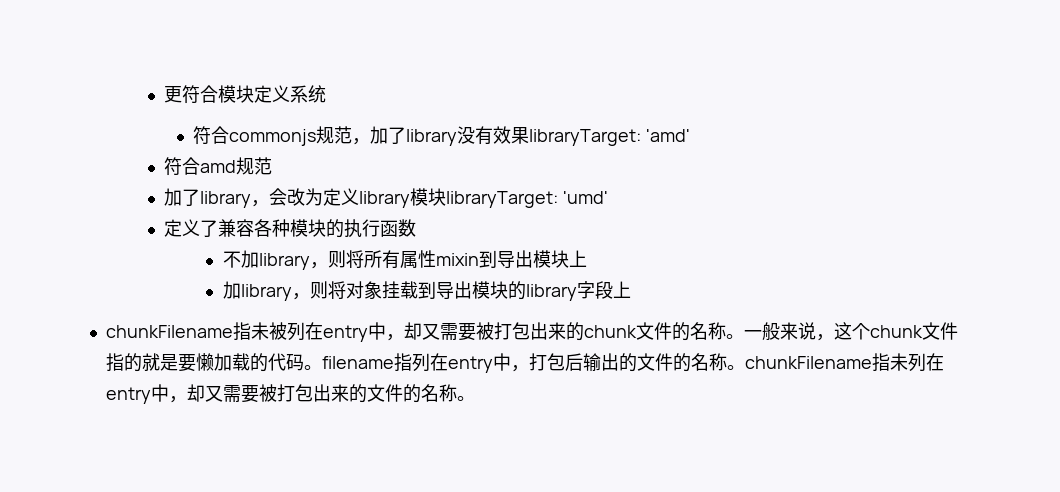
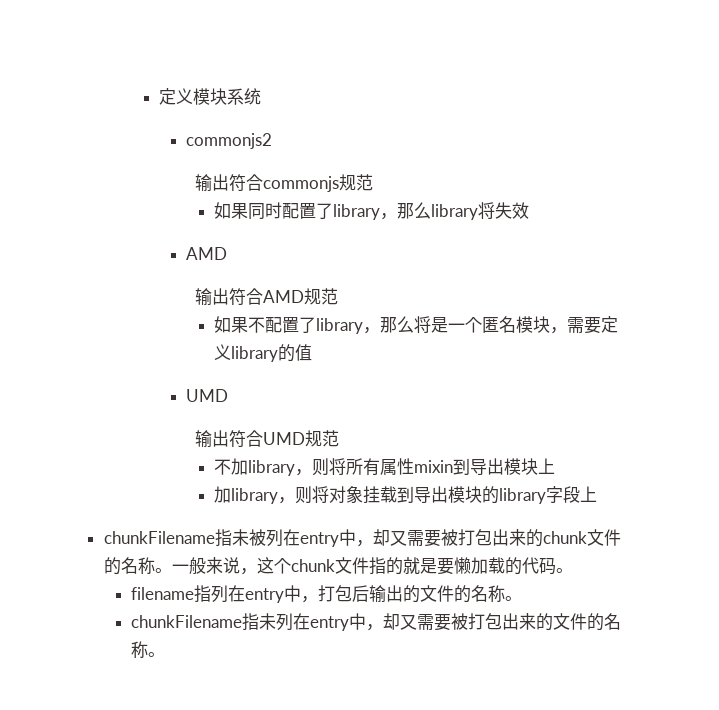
[164,85,291,104] 更符合模块定义 -> [158,88,227,105] 定义模块
(327, 94) none -> [186,133,273,149] [195,174,230,192] commonjs2 // 输出
[352,126,691,146] [164,157,273,176] [164,188,609,208] [164,219,417,238] ，加了library没有效果libraryTarget: 'amd' // 符合amd规范 // 加了library，会改为定义library模块libraryTarget: 'umd' // 定义了兼容各种模块的执行函数 -> [214,202,530,220] [186,247,228,260] [195,288,339,306] [214,316,619,334] [214,344,313,362] [186,389,229,402] [195,430,340,448] // 如果同时配置了library，那么library将失效 // AMD // 输出符合AMD规范 // 如果不配置了library，那么将是一个匿名模块，需要定义library的值 // UMD // 输出符合UMD规范
(322, 367) none -> (573, 570) //
(745, 367) none -> (523, 598) //

